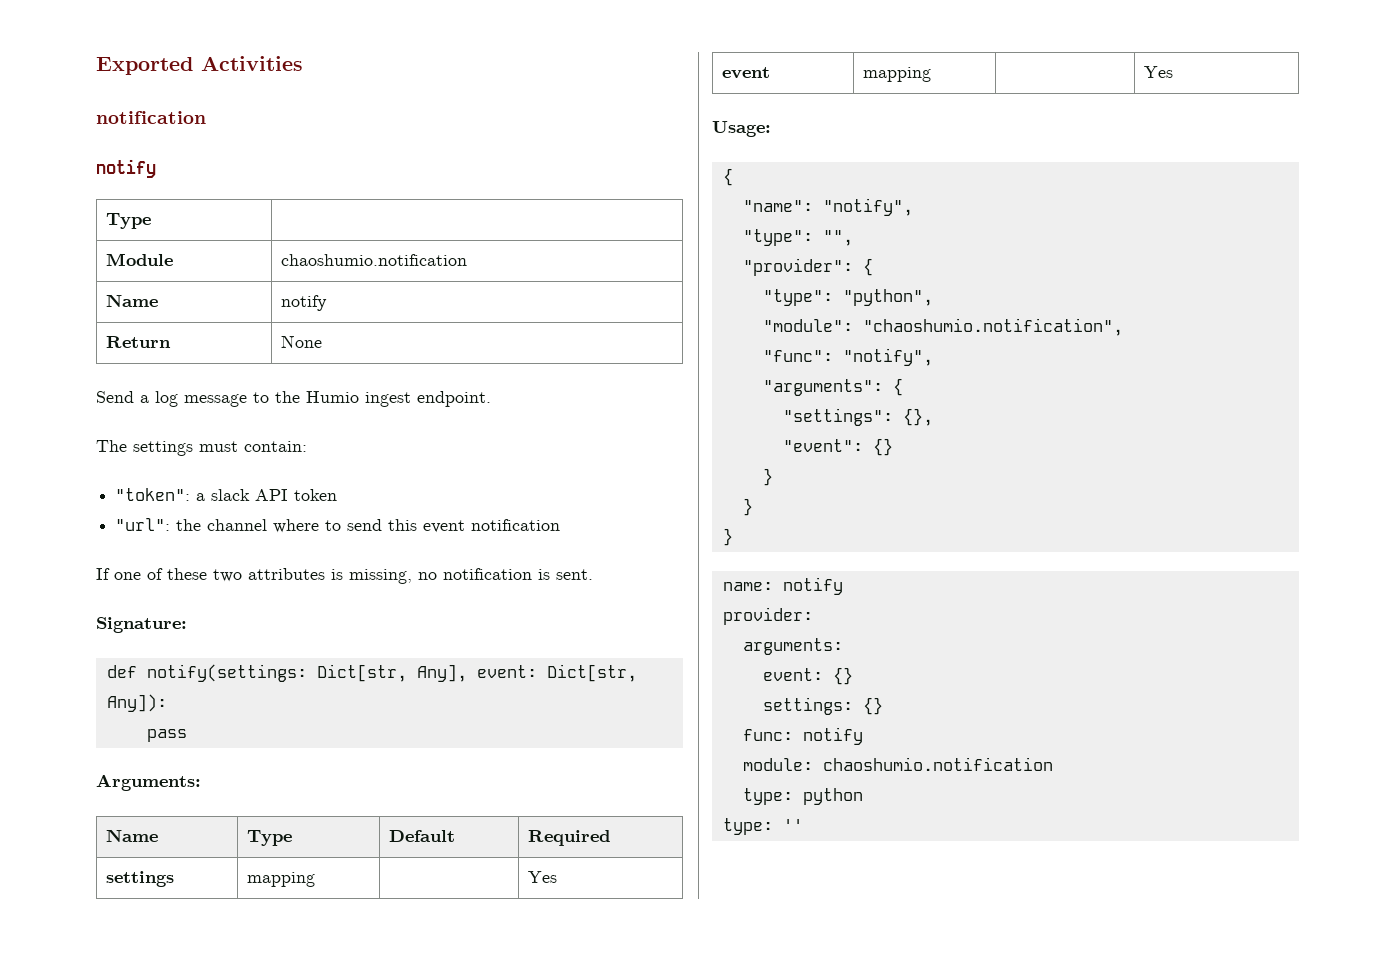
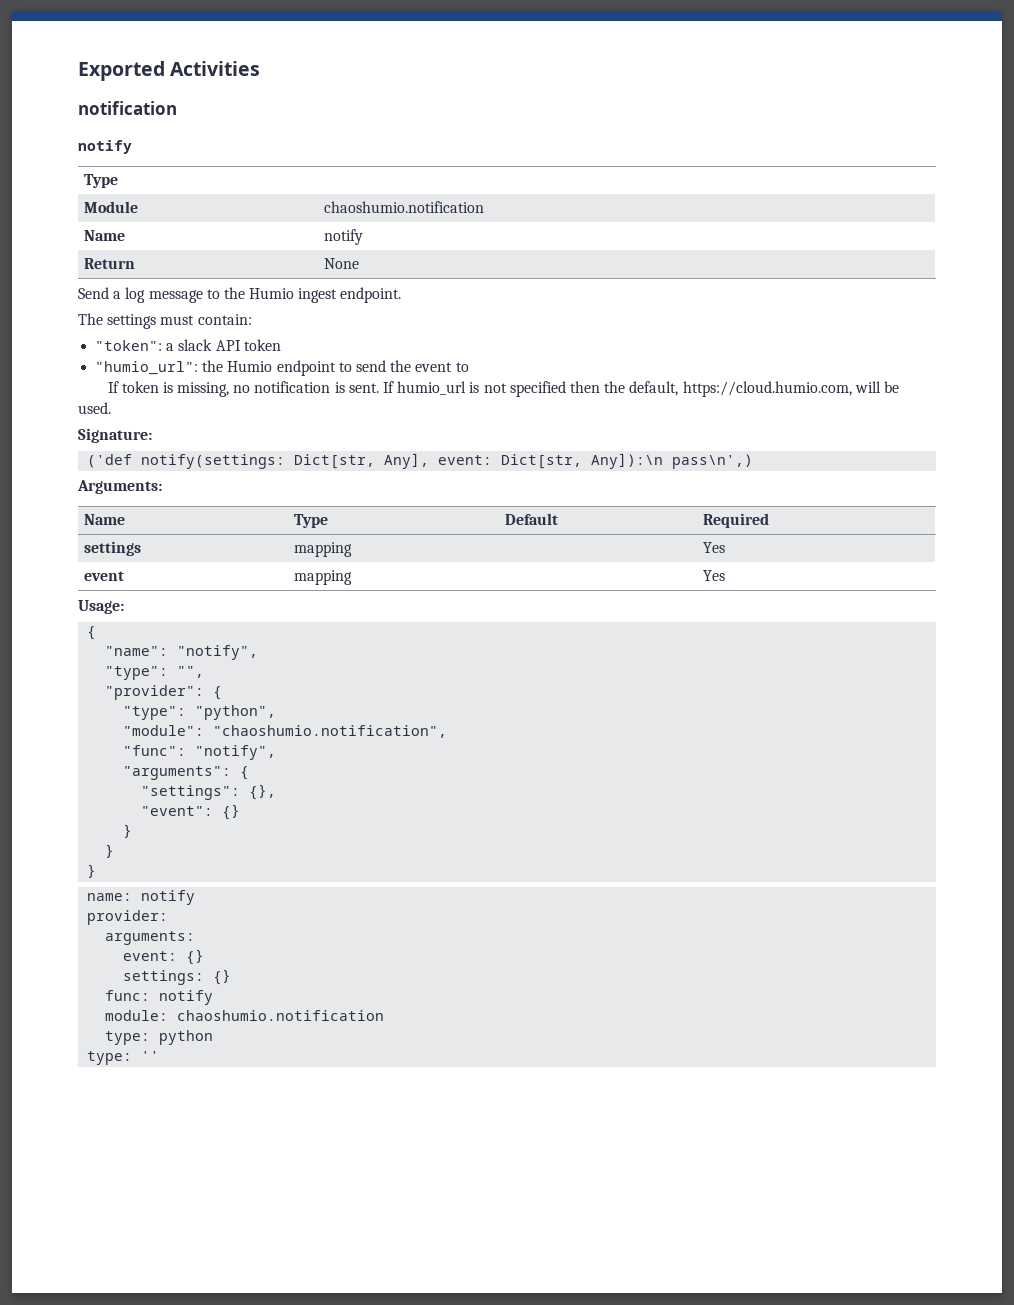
[115,518,561,533] [96,568,325,582] "url": the channel where to send this event notification // If one of these two attributes -> [95,360,469,376] [107,381,159,393] "humio_url": the Humio endpoint to send the event to // If token
(593, 574) none -> [383,381,899,397] [78,402,111,414] If humio_url is not specified then the default, https://cloud.humio.com, will be used.
[106,665,137,678] def -> [87,454,133,468] ('def
[106,694,167,712] [146,729,187,742] Any]): // pass -> [591,453,754,469] Any]):\n pass\n',)

